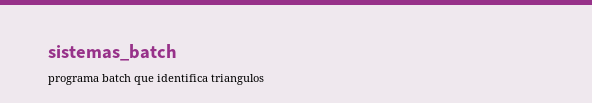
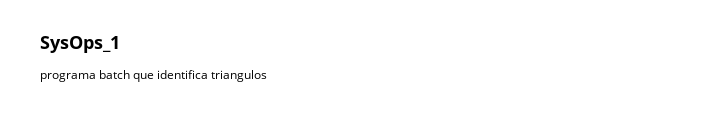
[48,44,177,61] sistemas_batch -> [40,36,120,53] SysOps_1

